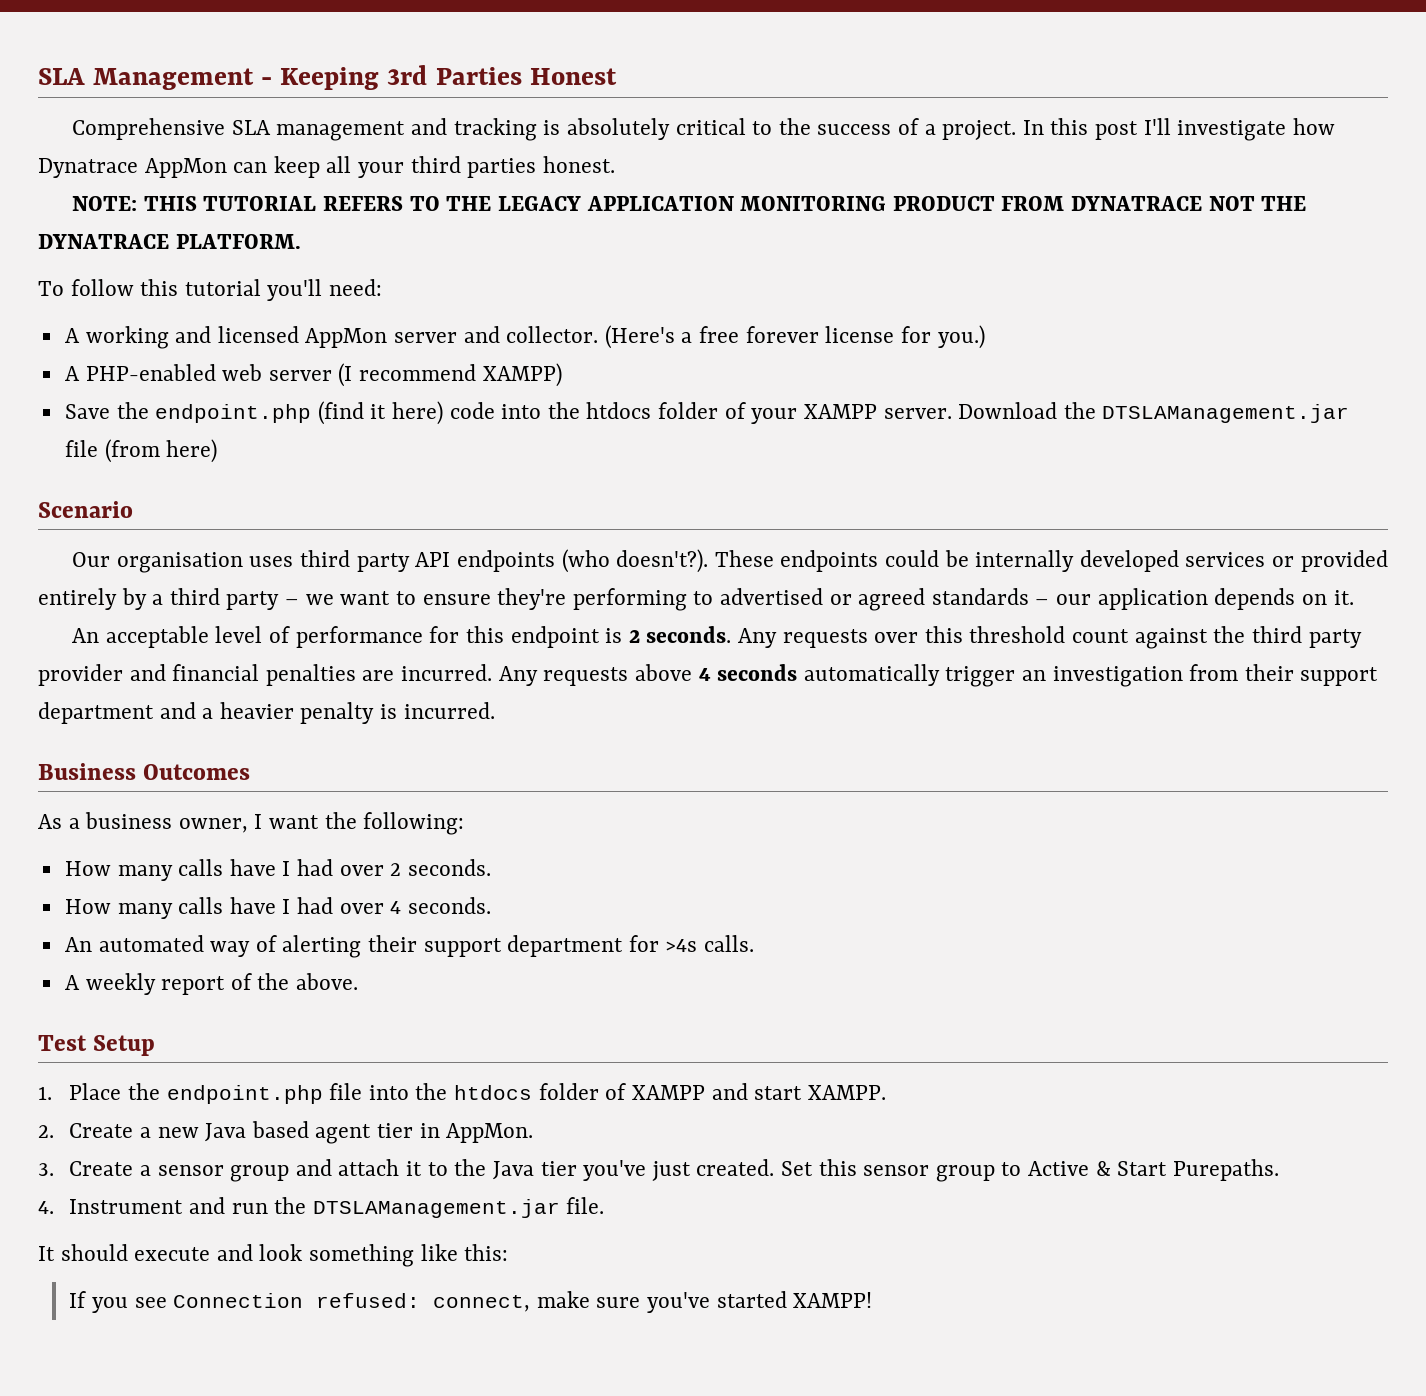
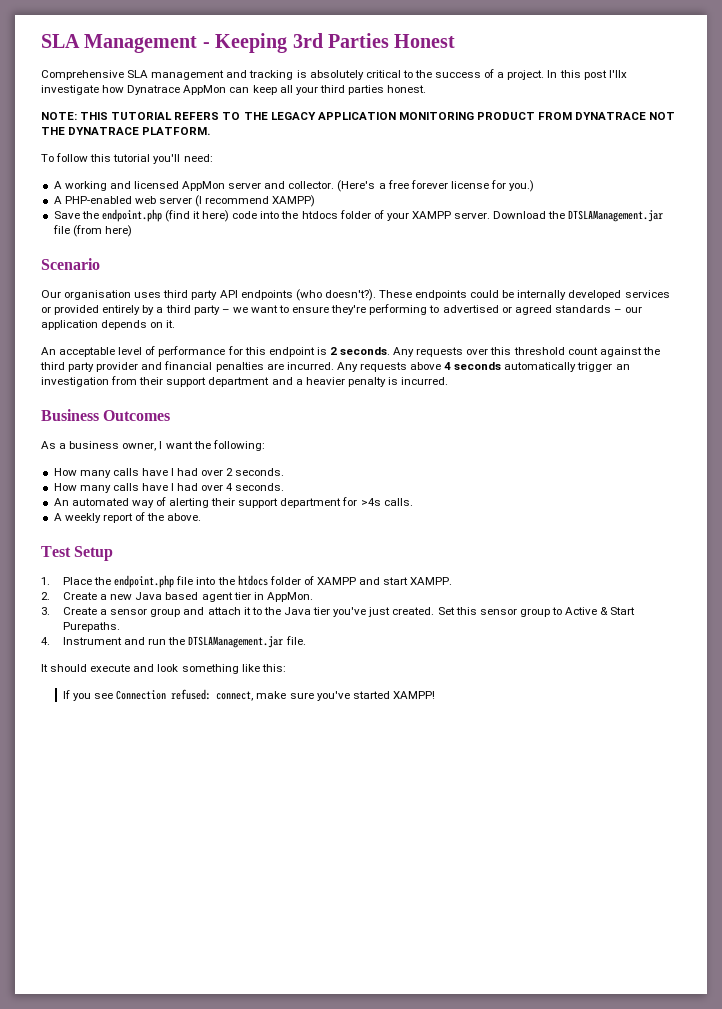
[1143,118,1171,135] I'll -> [608,70,627,78] I'llx

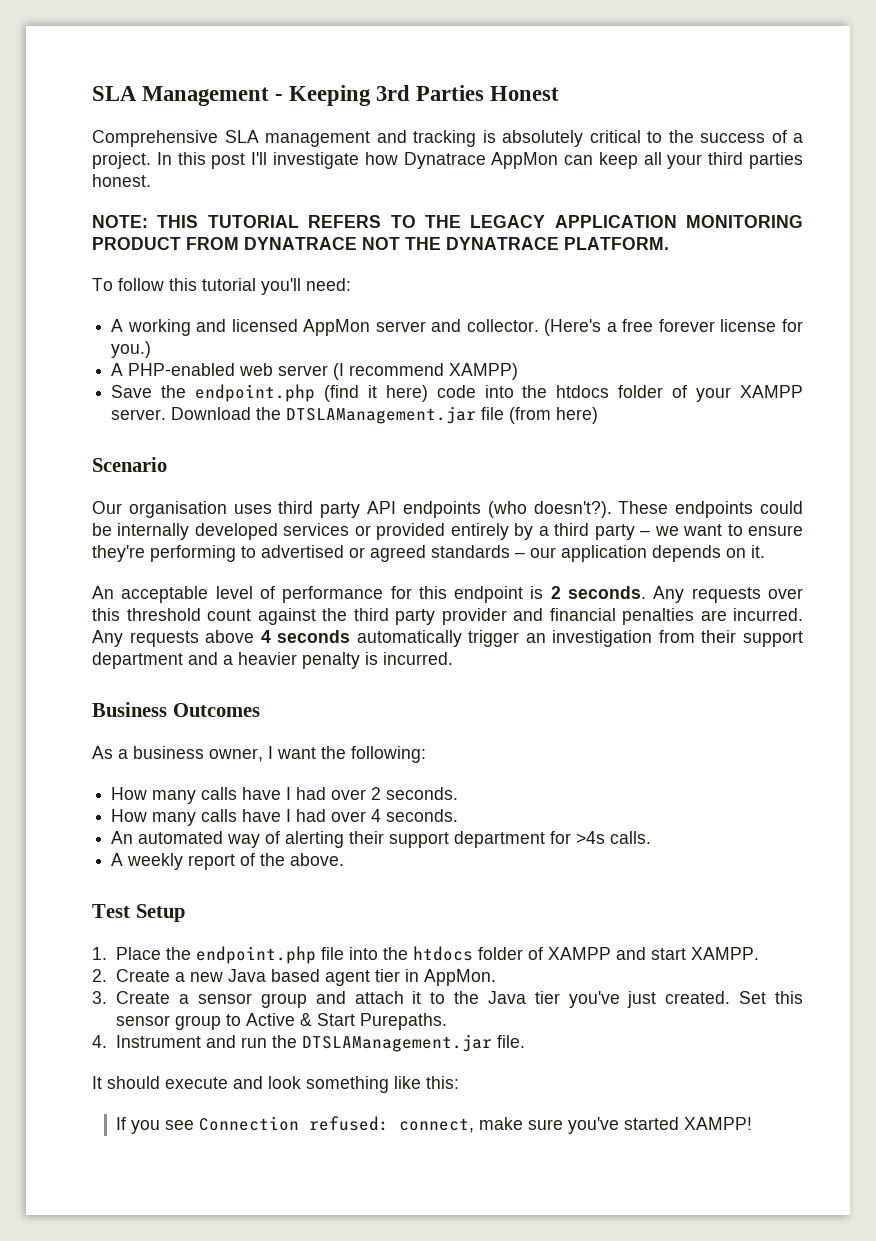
[608,70,627,78] I'llx -> [251,152,268,165] I'll

